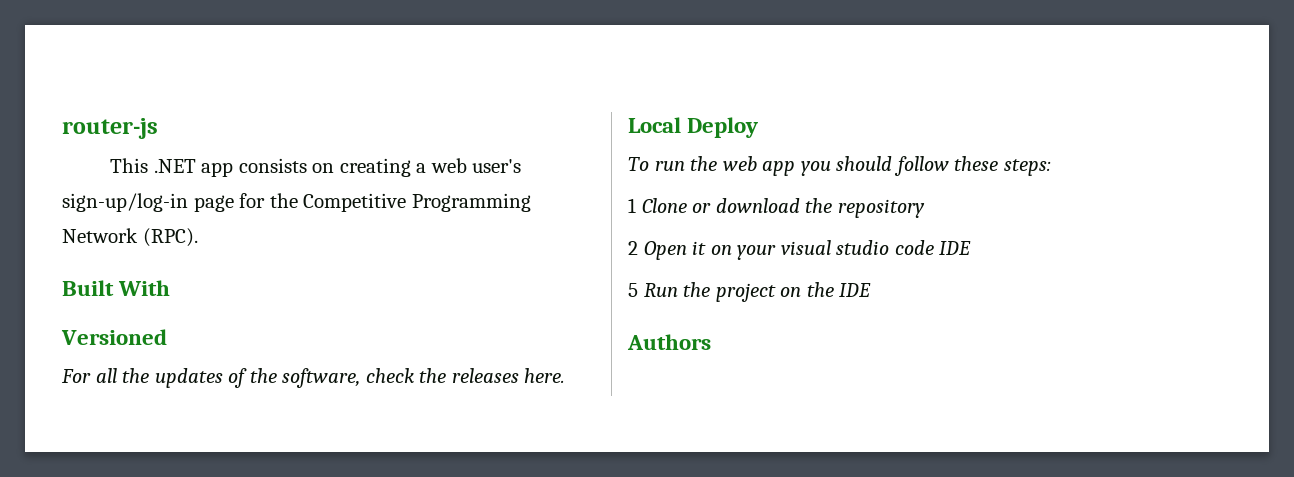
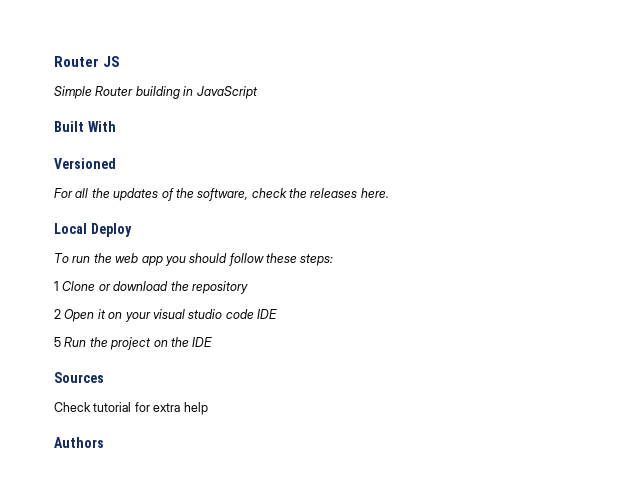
[62,118,158,139] [110,158,522,177] [62,193,531,212] [62,228,198,247] router-js // This .NET app consists on creating a web user's sign-up/log-in page for the Competitive Programming Network (RPC). -> [54,56,121,67] [54,86,258,99] Router JS // Simple Router building in JavaScript
(872, 290) none -> [54,372,104,383] [54,402,208,415] // Sources // Check tutorial for extra help

